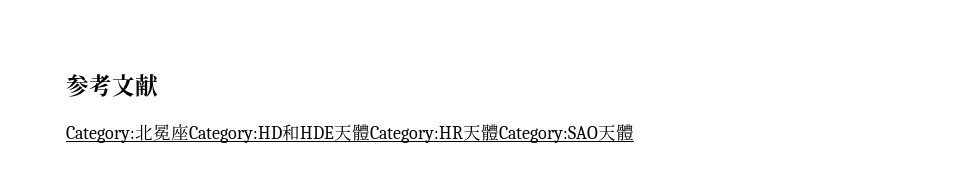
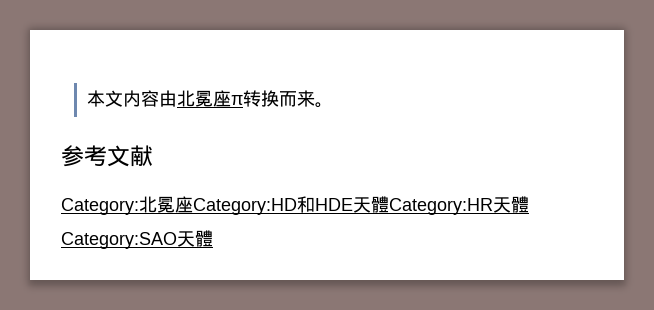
(66, 85) none -> [86,90,333,108] 本文内容由北冕座π转换而来。 //

